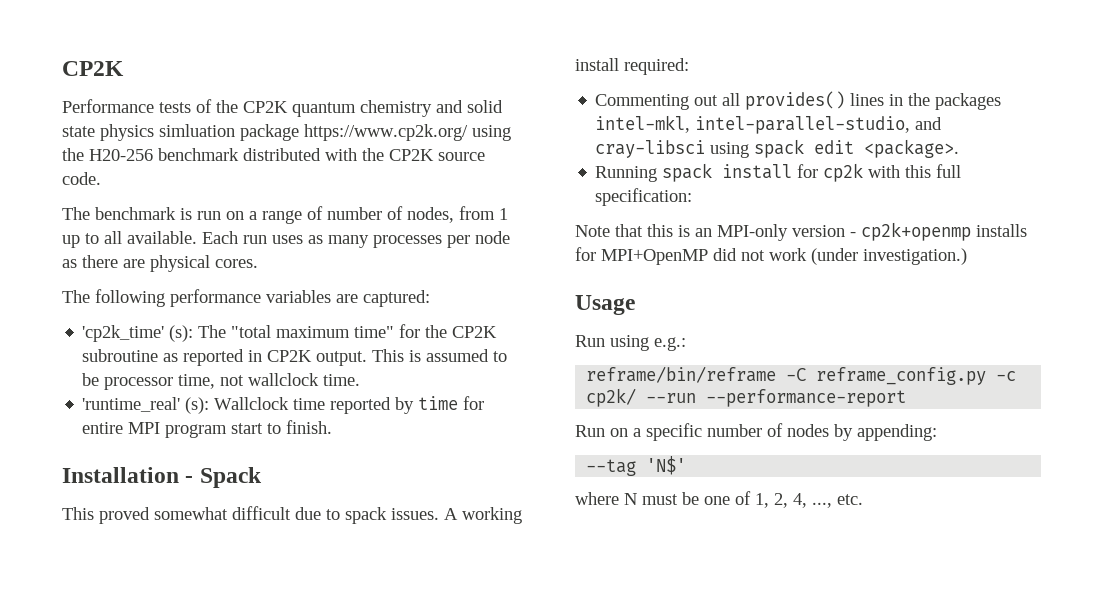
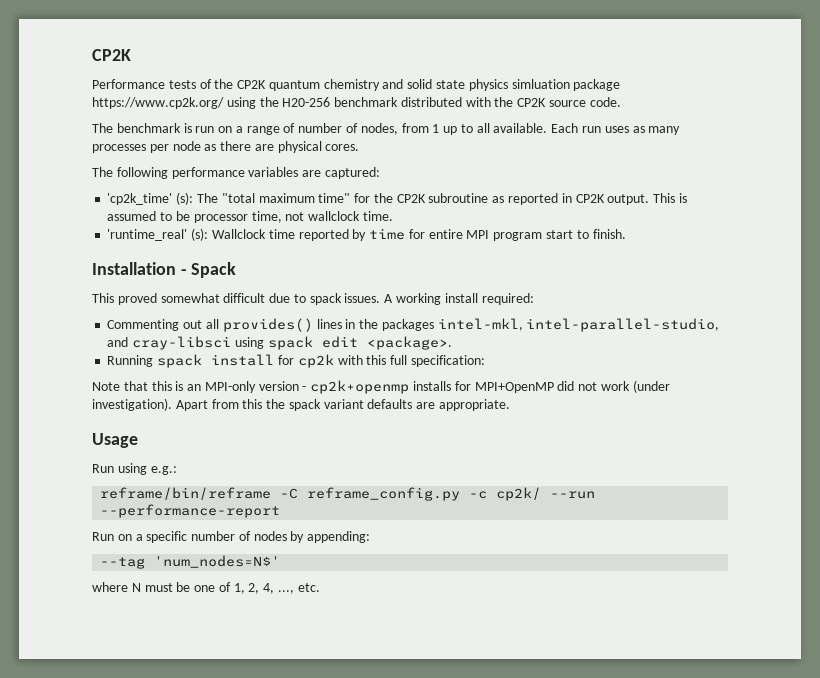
[863,248,967,265] investigation.) -> [92,398,511,411] investigation). Apart from this the spack variant defaults are appropriate.
[646,456,687,475] 'N$' -> [154,555,281,568] 'num_nodes=N$'

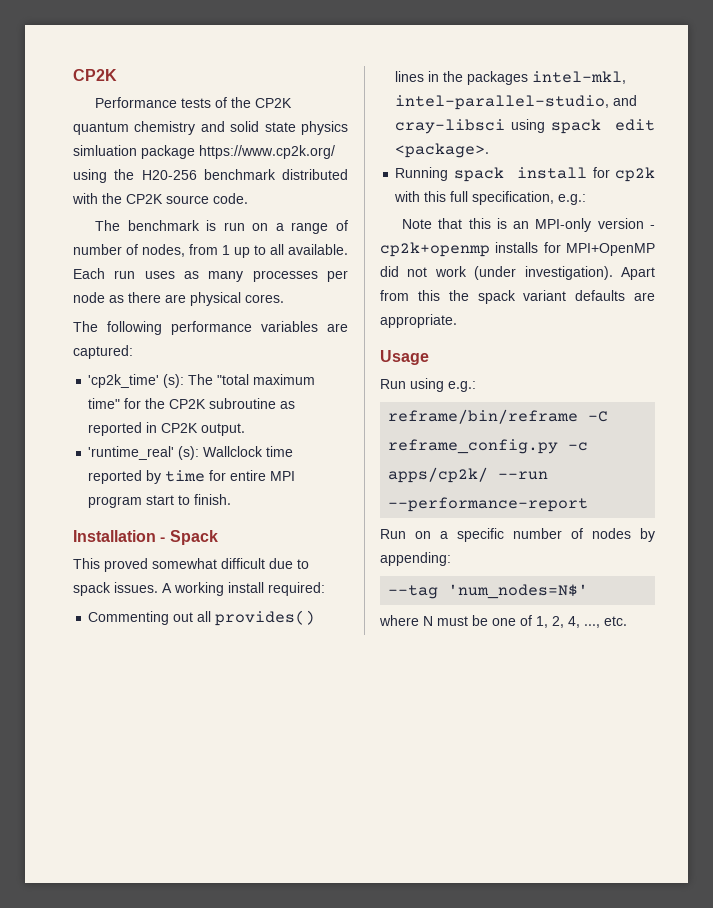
[653,193,687,203] [107,211,393,223] This is assumed to be processor time, not wallclock time. -> (246, 429) none
[410,355,485,367] specification: -> [472,191,587,205] specification, e.g.:
[496,487,542,501] cp2k/ -> [388,467,489,483] apps/cp2k/

